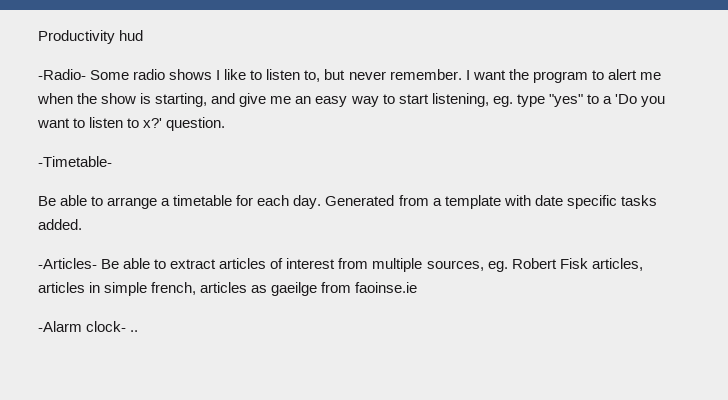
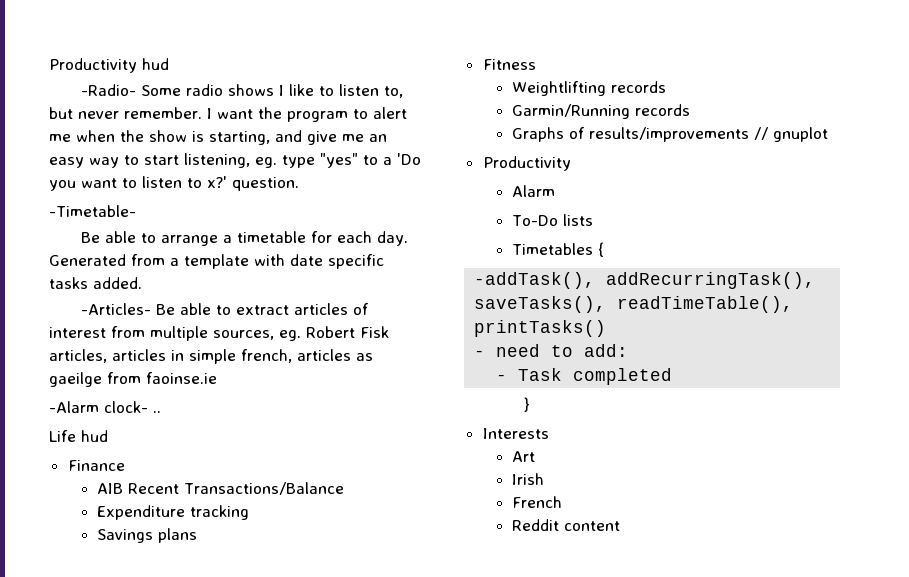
(139, 331) none -> [49,430,108,442] [67,460,125,471] [97,482,345,495] [97,505,250,520] [97,528,198,543] [482,59,536,70] [512,81,667,96] [512,104,691,119] [512,127,829,142] [482,156,571,171] [512,185,556,197] [512,214,594,226] [512,242,605,257] [474,272,816,289] [474,296,794,313] [474,320,607,337] [474,344,629,357] [496,368,673,385] [523,397,531,412] [482,428,549,439] [512,451,536,462] [512,473,545,485] [512,496,563,508] [512,519,621,531] // Life hud // Finance // AIB Recent Transactions/Balance // Expenditure tracking // Savings plans // Fitness // Weightlifting records // Garmin/Running records // Graphs of results/improvements // gnuplot // Productivity // Alarm // To-Do lists // Timetables { // -addTask(), addRecurringTask(), saveTasks(), readTimeTable(), printTasks() // - need to add: // - Task completed // } // Interests // Art // Irish // French // Reddit content

